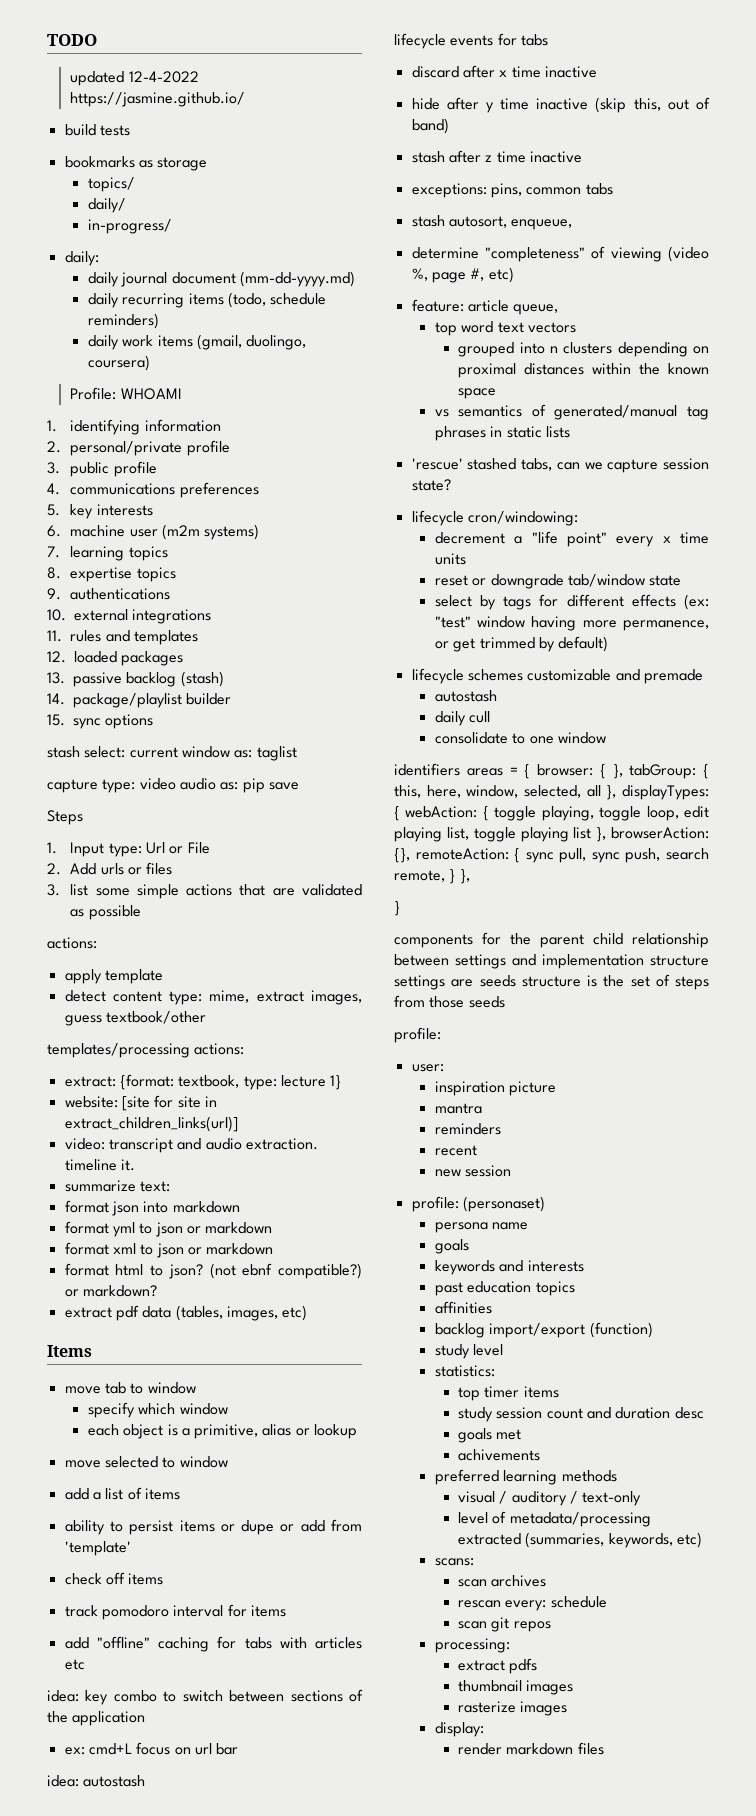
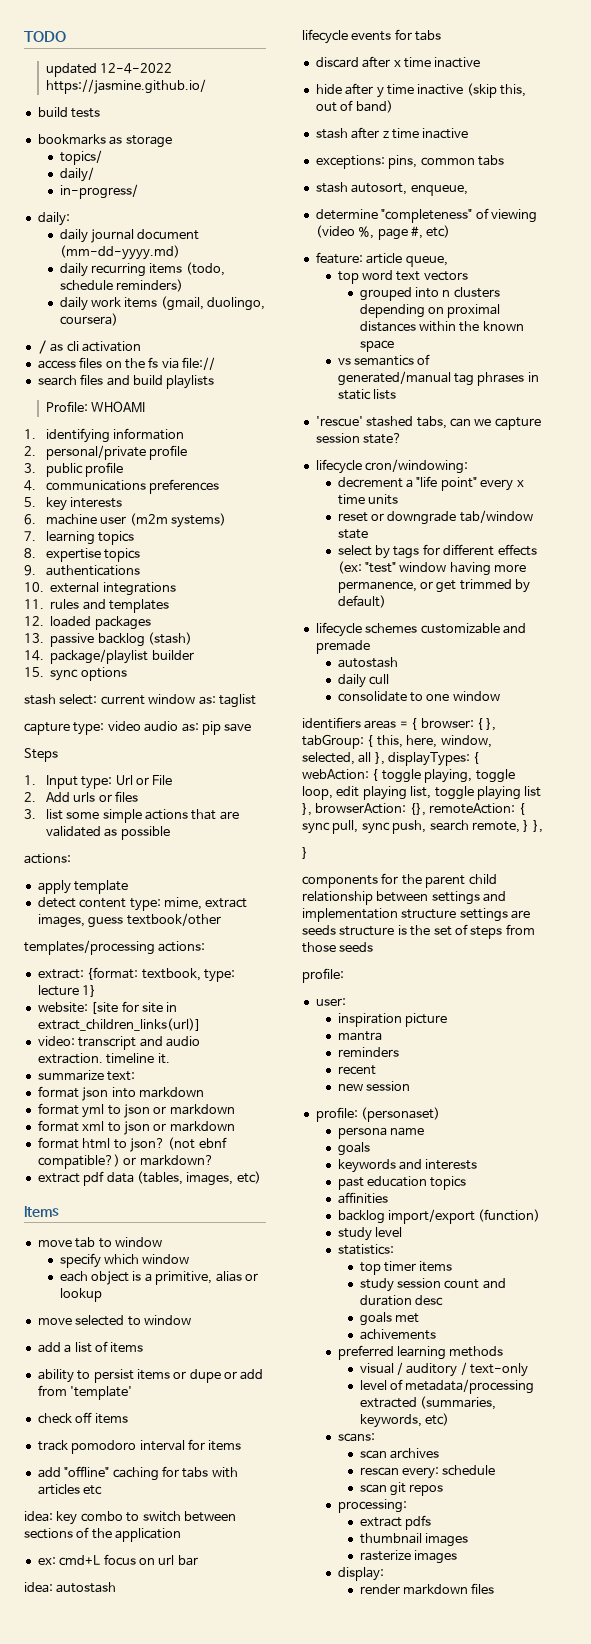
(150, 363) none -> [37,340,141,354] [37,357,215,370] [37,374,215,389] // / as cli activation // access files on the fs via file:// // search files and build playlists

